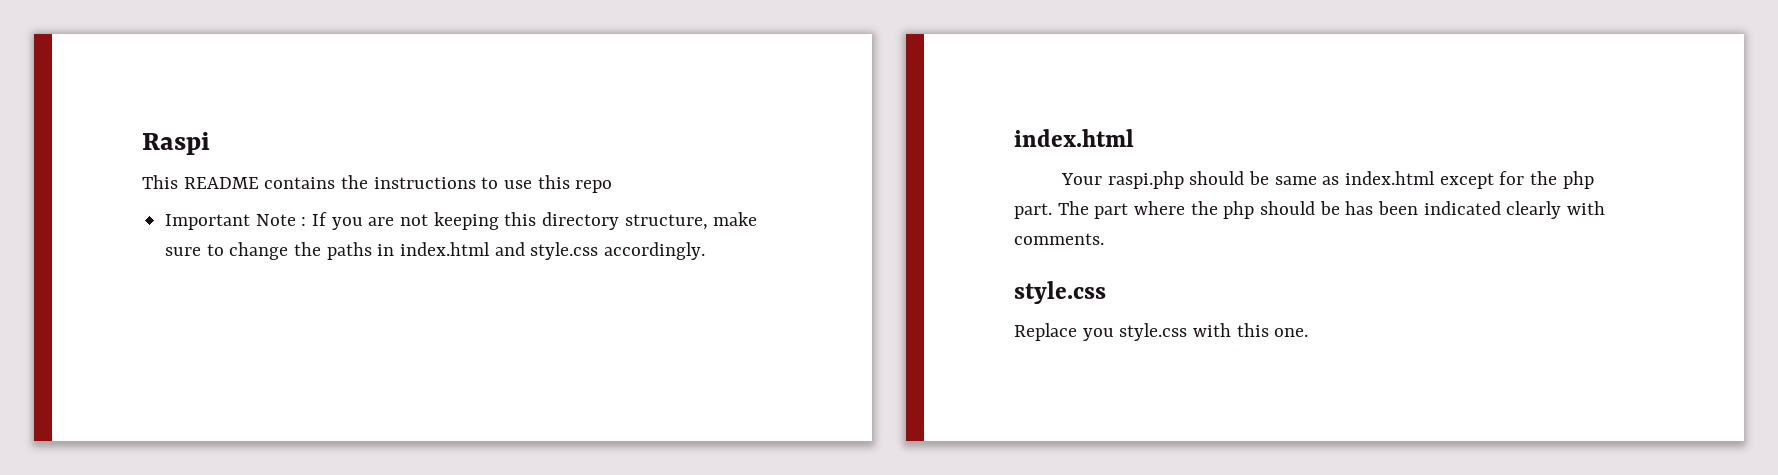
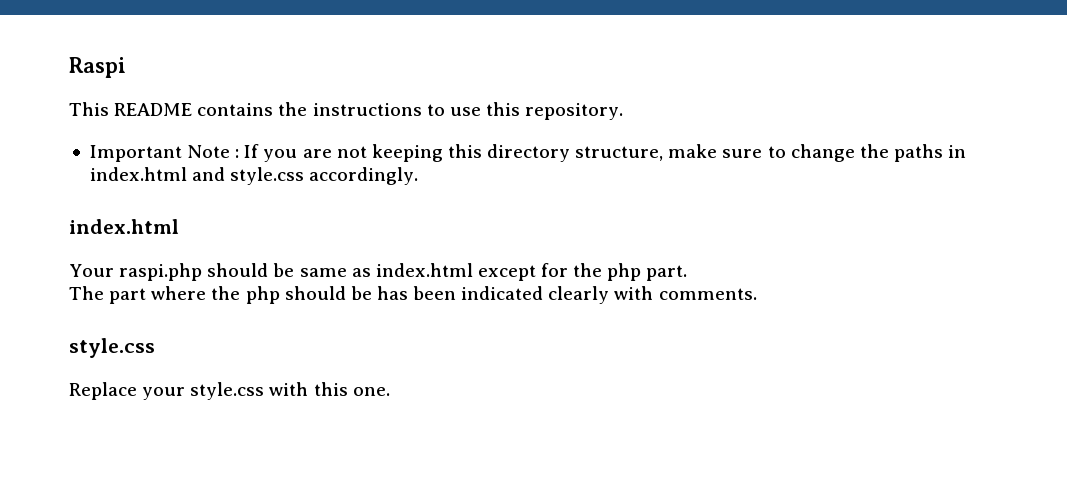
[575,180,613,193] repo -> [525,103,624,120] repository.
(1052, 211) none -> (688, 273) //
[1082,328,1114,341] you -> [142,387,186,400] your

